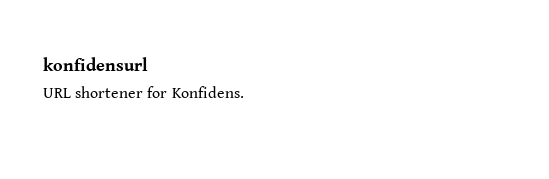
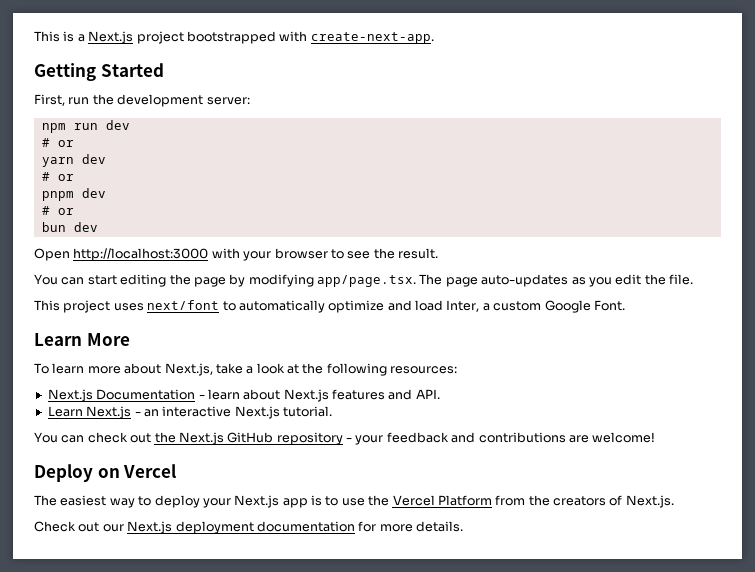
[43,57,148,71] [43,86,244,98] konfidensurl // URL shortener for Konfidens. -> [34,31,434,44] [34,63,164,81] [34,94,250,107] [41,120,130,133] [41,138,74,147] [41,154,106,167] [41,172,74,181] [41,188,106,201] [41,206,74,215] [41,222,98,232] [34,248,438,261] [34,274,693,287] [34,300,625,313] [34,333,130,346] [34,363,458,376] [47,389,440,402] [47,406,332,419] [34,432,656,445] [34,464,177,482] [34,495,674,508] [34,521,463,534] This is a Next.js project bootstrapped with create-next-app. // Getting Started // First, run the development server: // npm run dev // # or // yarn dev // # or // pnpm dev // # or // bun dev // Open http://localhost:3000 with your browser to see the result. // You can start editing the page by modifying app/page.tsx. The page auto-updates as you edit the file. // This project uses next/font to automatically optimize and load Inter, a custom Google Font. // Learn More // To learn more about Next.js, take a look at the following resources: // Next.js Documentation - learn about Next.js features and API. // Learn Next.js - an interactive Next.js tutorial. // You can check out the Next.js GitHub repository - your feedback and contributions are welcome! // Deploy on Vercel // The easiest way to deploy your Next.js app is to use the Vercel Platform from the creators of Next.js. // Check out our Next.js deployment documentation for more details.

